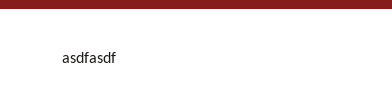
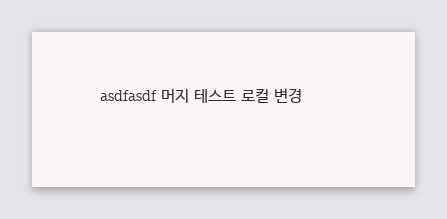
(116, 57) none -> [161,88,302,103] 머지 테스트 로컬 변경

